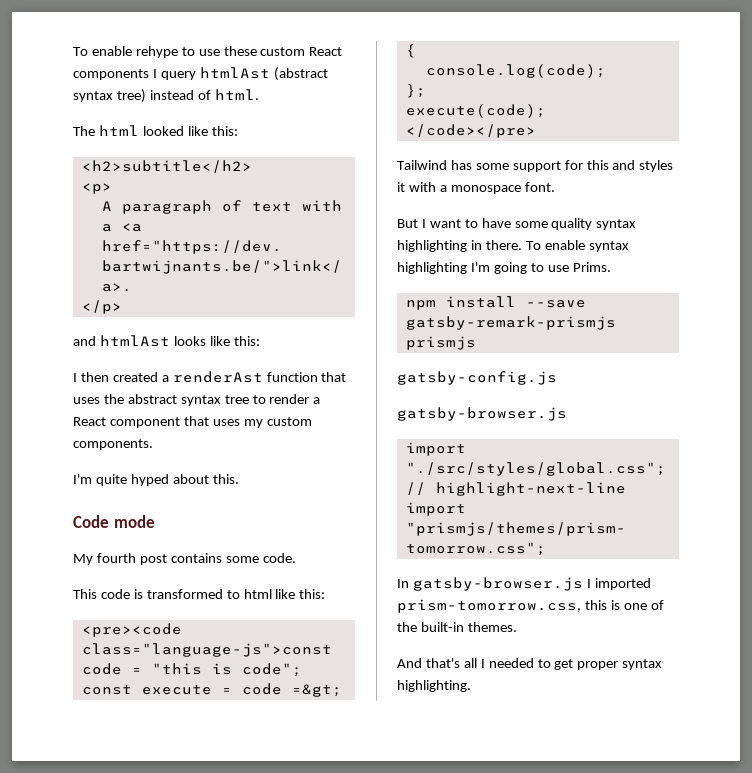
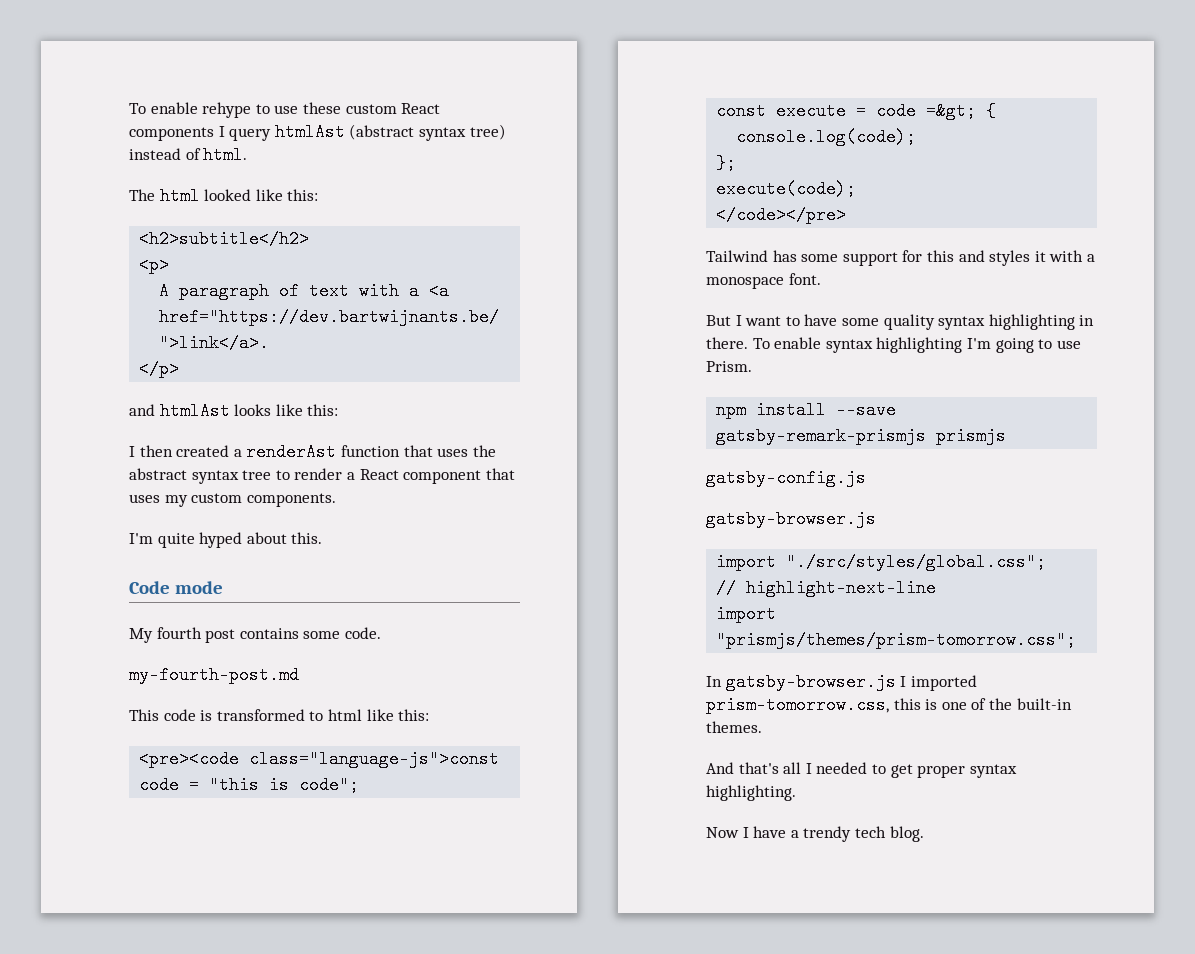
(296, 558) none -> [129,666,299,684] // my-fourth-post.md
[572,262,611,272] Prims. -> [706,361,752,372] Prism.
(471, 686) none -> [706,826,924,842] // Now I have a trendy tech blog.

